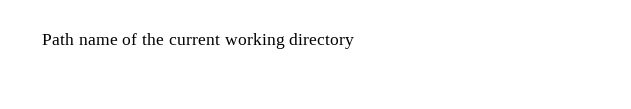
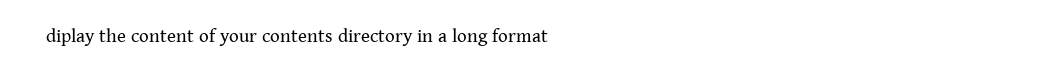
[42,33,355,49] Path name of the current working directory -> [46,28,548,46] diplay the content of your contents directory in a long format

